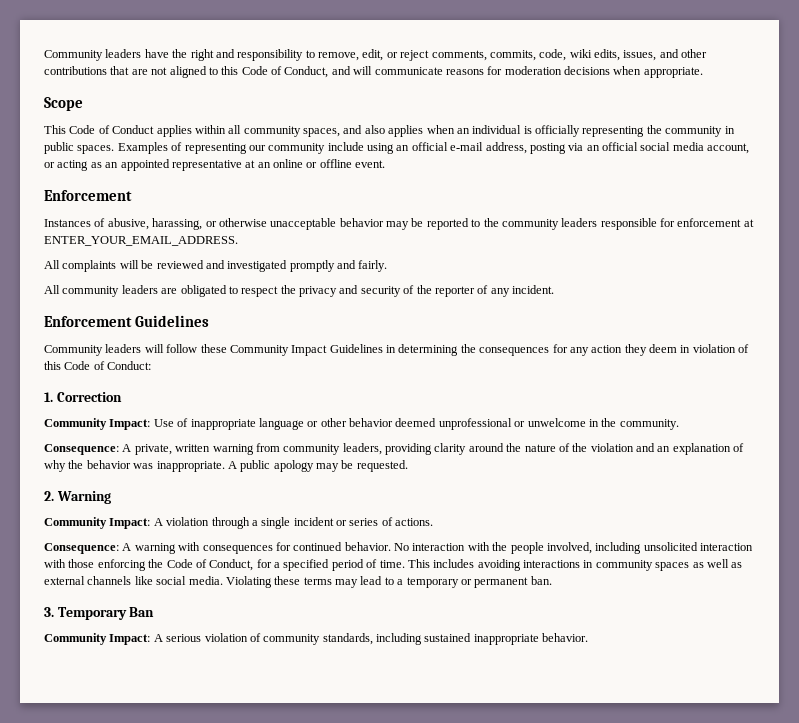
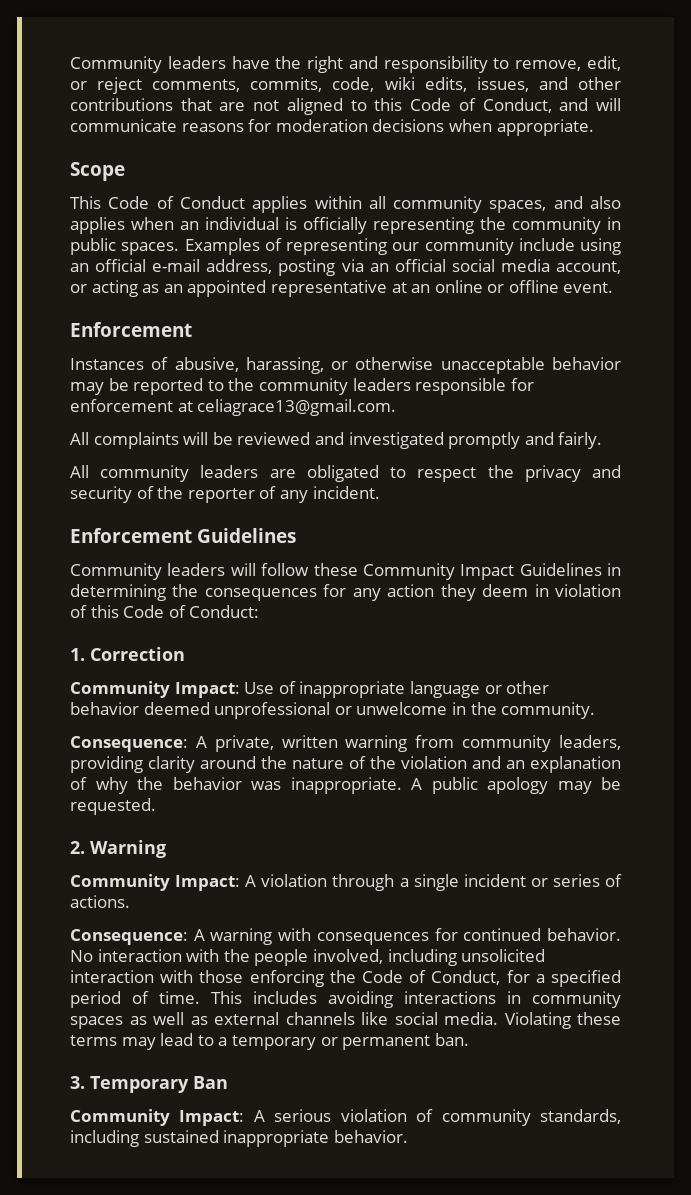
[44,236,238,246] ENTER_YOUR_EMAIL_ADDRESS. -> [197,399,397,416] celiagrace13@gmail.com.

